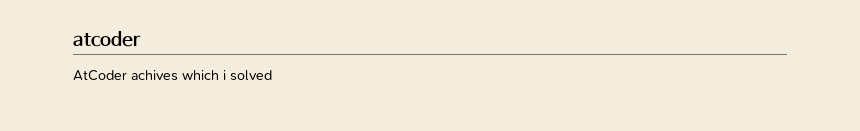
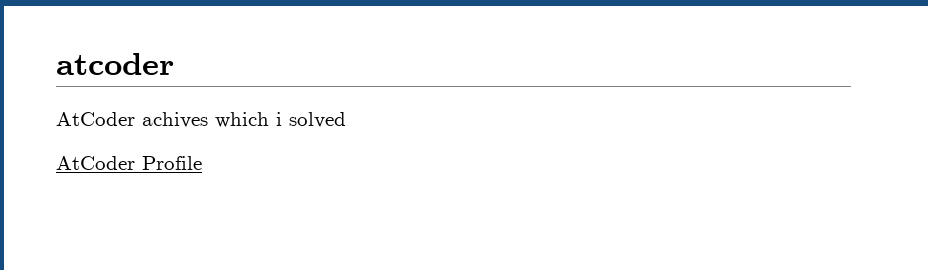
(272, 75) none -> [56,156,202,170] // AtCoder Profile

